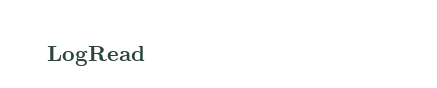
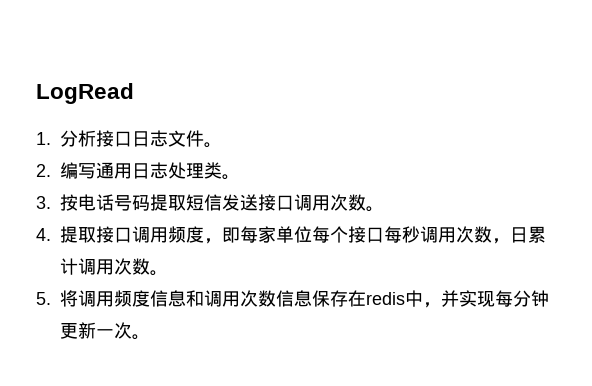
(145, 56) none -> [36,130,222,148] [36,162,240,180] [36,194,384,212] [36,226,546,244] [60,258,168,276] [36,290,549,308] [60,322,150,340] // 1.分析接口日志文件。 // 2.编写通用日志处理类。 // 3.按电话号码提取短信发送接口调用次数。 // 4.提取接口调用频度，即每家单位每个接口每秒调用次数，日累计调用次数。 // 5.将调用频度信息和调用次数信息保存在redis中，并实现每分钟更新一次。

